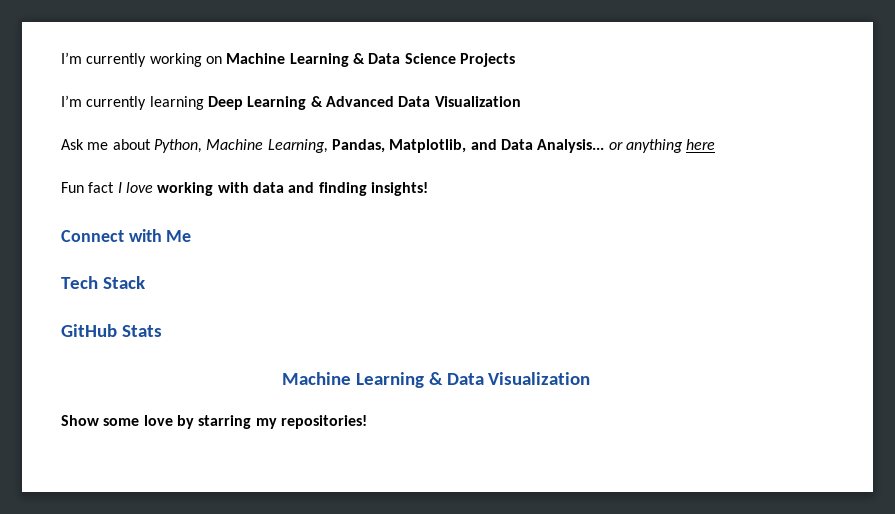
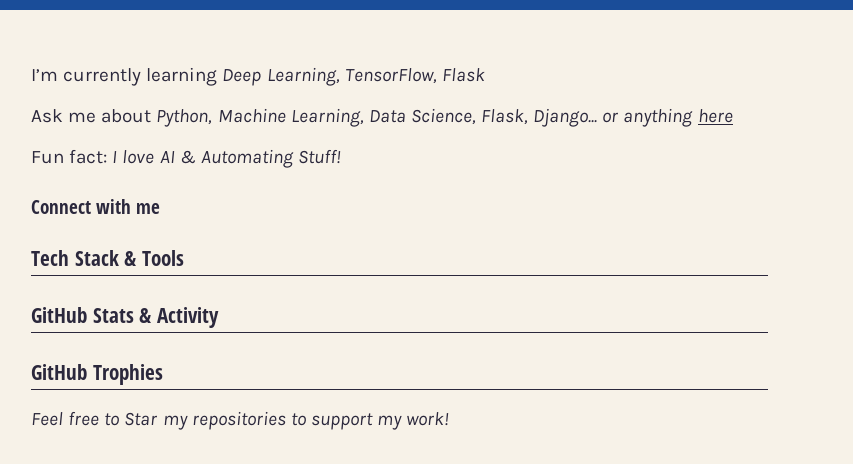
[61,52,515,67] [61,95,521,110] I’m currently working on Machine Learning & Data Science Projects // I’m currently learning Deep Learning & Advanced Data Visualization -> [31,67,485,86] I’m currently learning Deep Learning, TensorFlow, Flask
[331,139,605,153] Pandas, Matplotlib, and Data Analysis... -> [368,108,598,127] Data Science, Flask, Django...
[88,182,115,193] fact -> [69,149,108,164] fact:
[157,182,428,196] working with data and finding insights! -> [159,149,341,168] AI & Automating Stuff!
[166,230,192,242] Me -> [136,203,161,214] me
(145, 282) none -> [124,250,184,266] & Tools
[281,372,591,388] [61,415,367,429] // Machine Learning & Data Visualization // Show some love by starring my repositories! -> [139,307,220,328] [31,364,163,385] [31,411,450,430] & Activity // GitHub Trophies // Feel free to Star my repositories to support my work!

